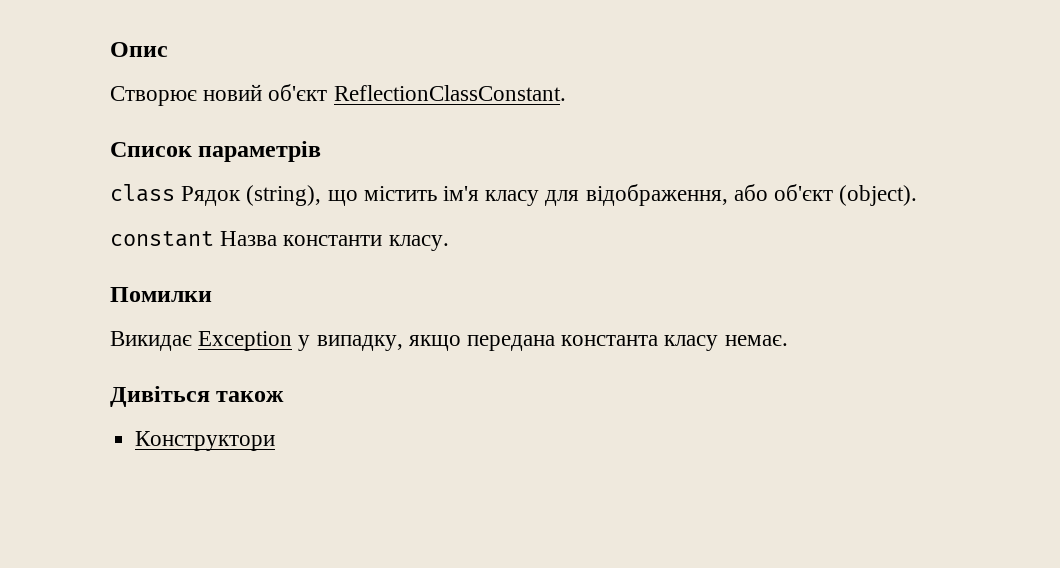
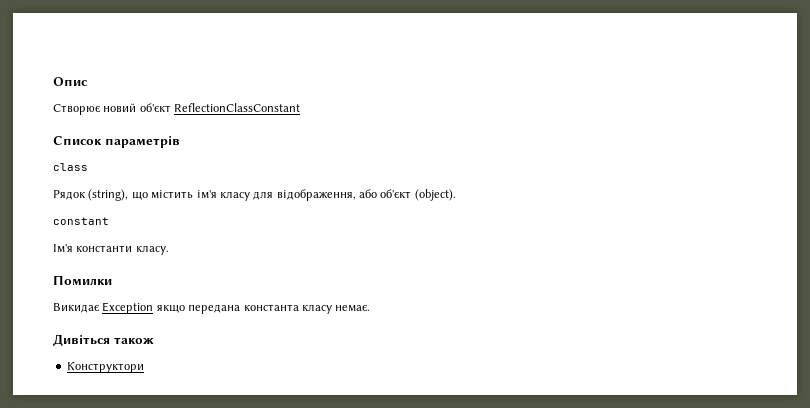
[333,85,566,101] ReflectionClassConstant. -> [174,103,301,112] ReflectionClassConstant
(175, 193) none -> (88, 167) //
[220,231,278,246] Назва -> [53,244,73,253] // Ім'я
[298,335,403,351] у випадку, -> (154, 308) none

